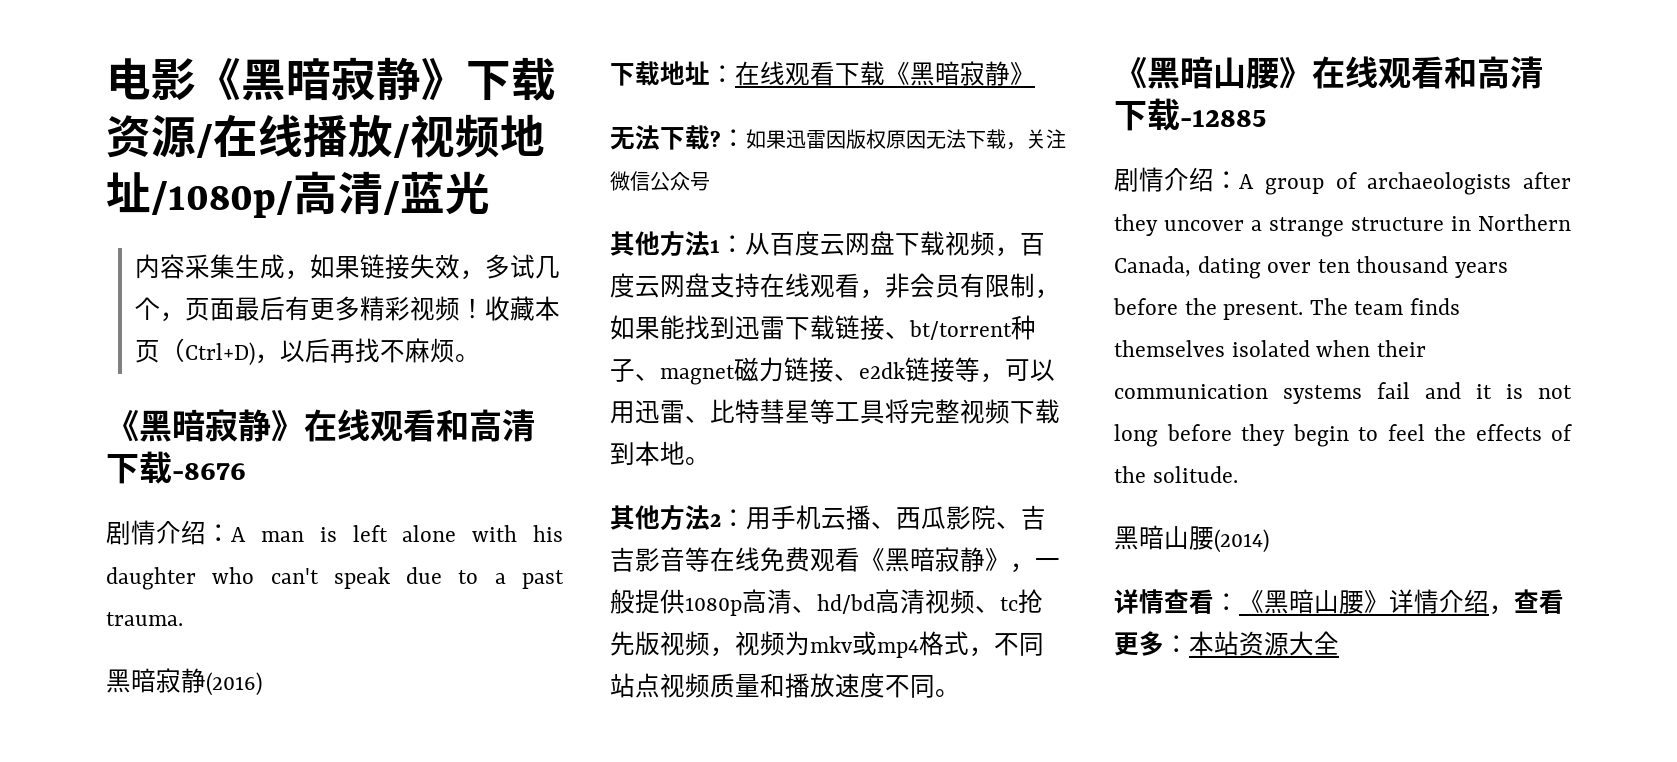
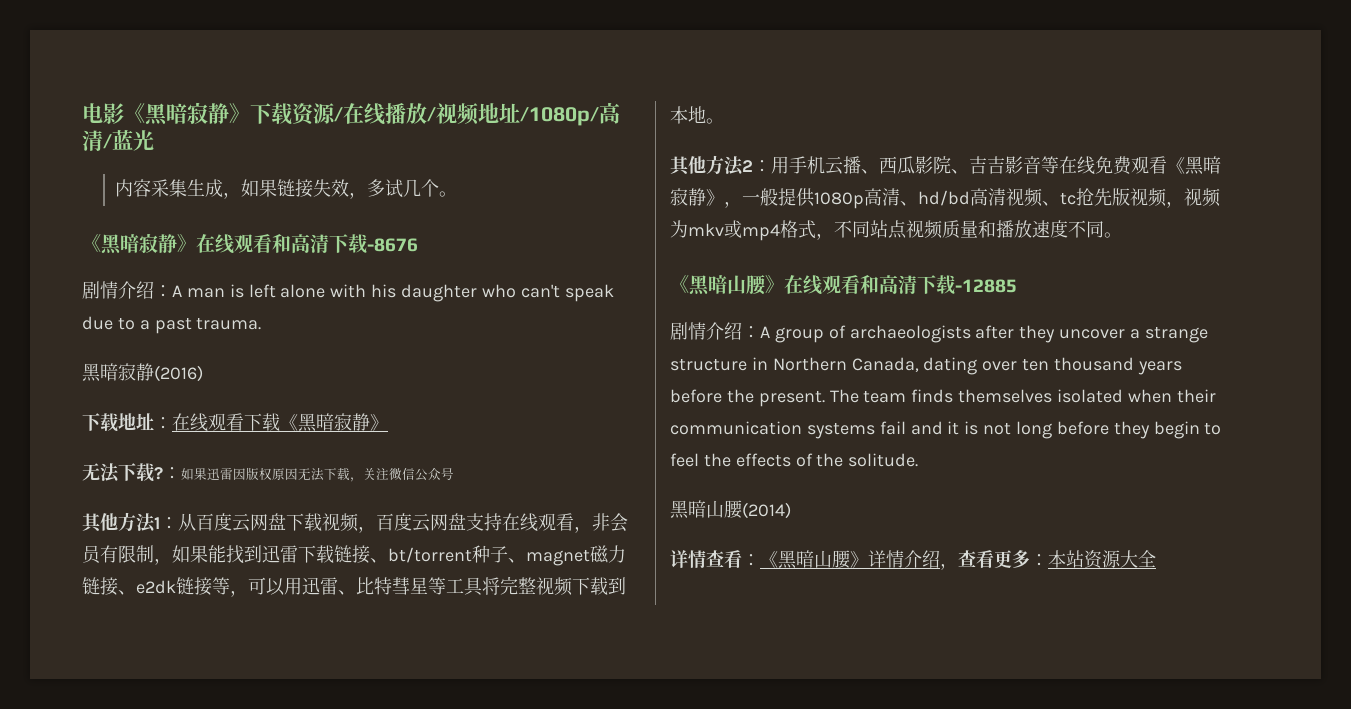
[160,296,561,322] [135,338,456,366] ，页面最后有更多精彩视频！收藏本页（Ctrl+D)，以后再找不麻烦 -> (440, 188) none

